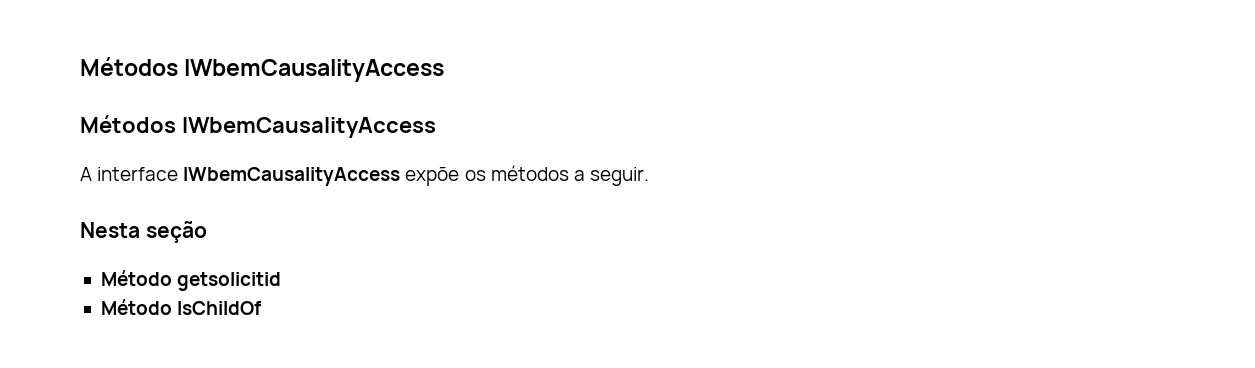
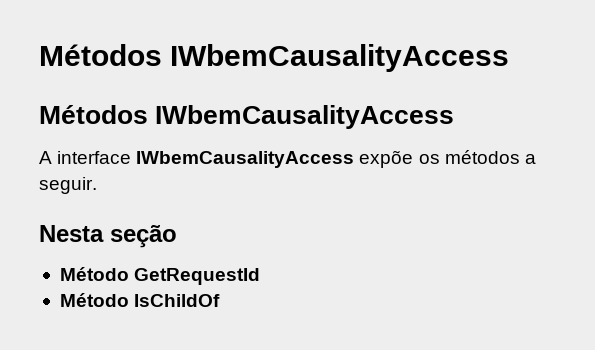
[177,272,282,291] getsolicitid -> [134,268,261,285] GetRequestId

